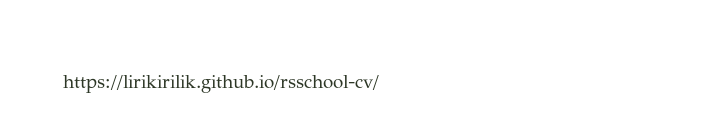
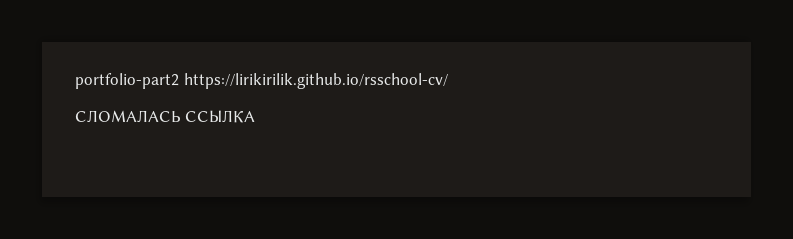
(63, 84) none -> [75,73,179,89] portfolio-part2
(379, 84) none -> [75,110,255,123] // СЛОМАЛАСЬ ССЫЛКА

